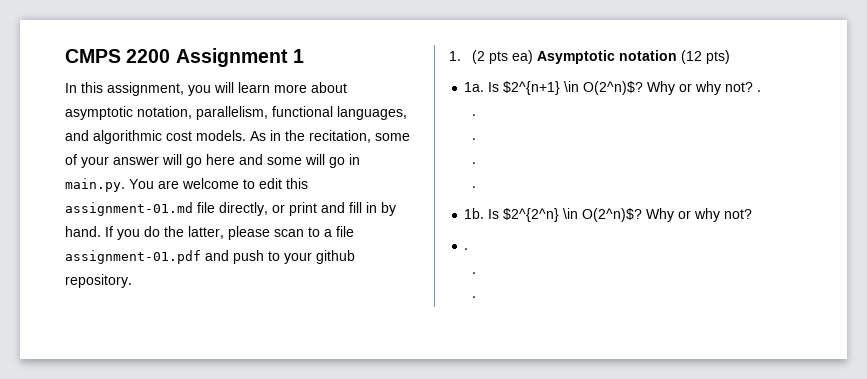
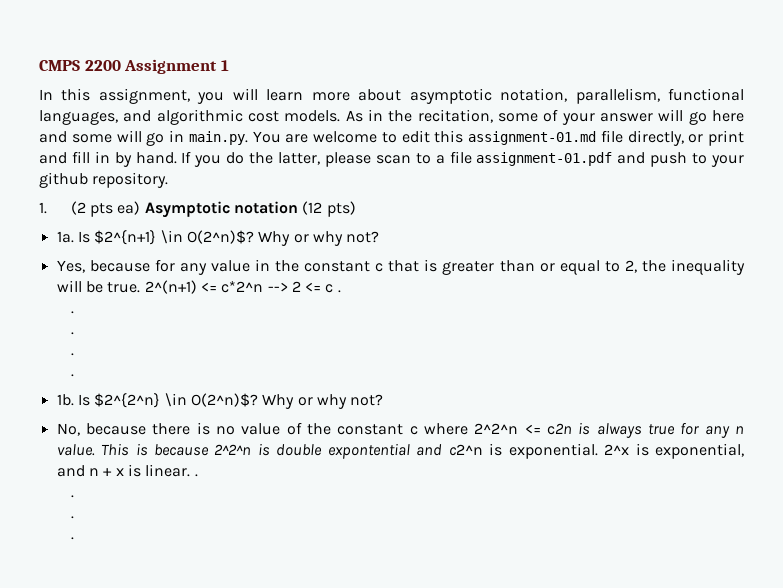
(754, 87) none -> [56,259,746,275] [56,280,334,294] // Yes, because for any value in the constant c that is greater than or equal to 2, the inequality will be true. 2^(n+1) <= c*2^n --> 2 <= c
[464,248,469,250] [471,272,476,274] [471,296,476,298] . // . // . -> [56,422,744,438] [56,443,744,459] [56,464,198,477] [70,495,74,498] [70,516,74,519] [70,537,74,540] No, because there is no value of the constant c where 2^2^n <= c2n is always true for any n value. This is because 2^2^n is double expontential and c2^n is exponential. 2^x is exponential, and n + x is linear. . // . // . // .

